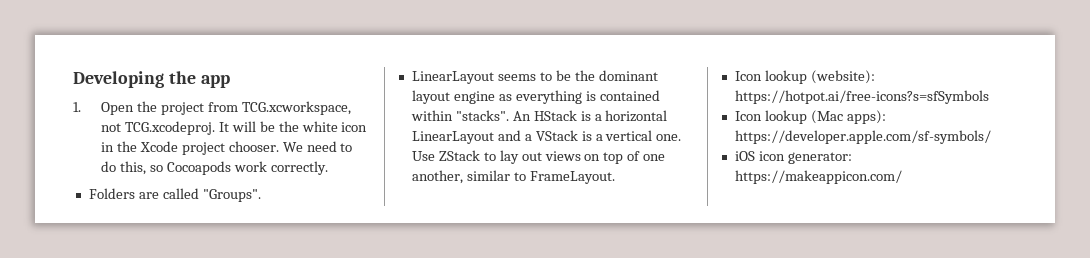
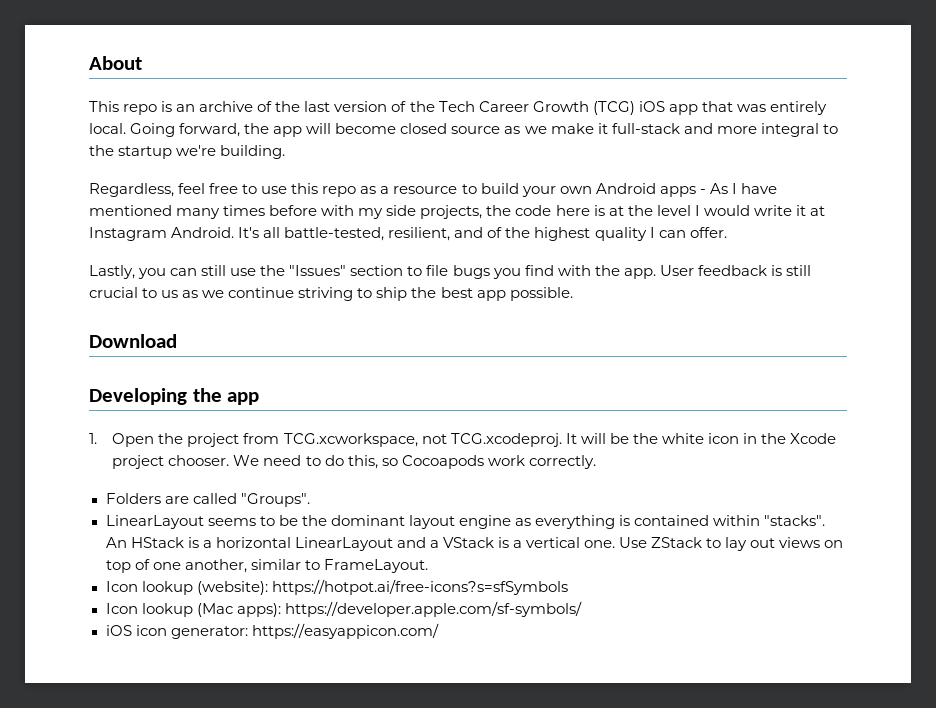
(73, 79) none -> [89,56,142,70] [89,101,827,115] [89,123,838,137] [89,145,286,159] [89,183,777,197] [89,205,825,219] [89,227,727,241] [89,265,811,279] [89,287,573,301] [89,334,177,348] About // This repo is an archive of the last version of the Tech Career Growth (TCG) iOS app that was entirely local. Going forward, the app will become closed source as we make it full-stack and more integral to the startup we're building. // Regardless, feel free to use this repo as a resource to build your own Android apps - As I have mentioned many times before with my side projects, the code here is at the level I would write it at Instagram Android. It's all battle-tested, resilient, and of the highest quality I can offer. // Lastly, you can still use the "Issues" section to file bugs you find with the app. User feedback is still crucial to us as we continue striving to ship the best app possible. // Download //
[734,170,902,184] https://makeappicon.com/ -> [251,623,439,639] https://easyappicon.com/

